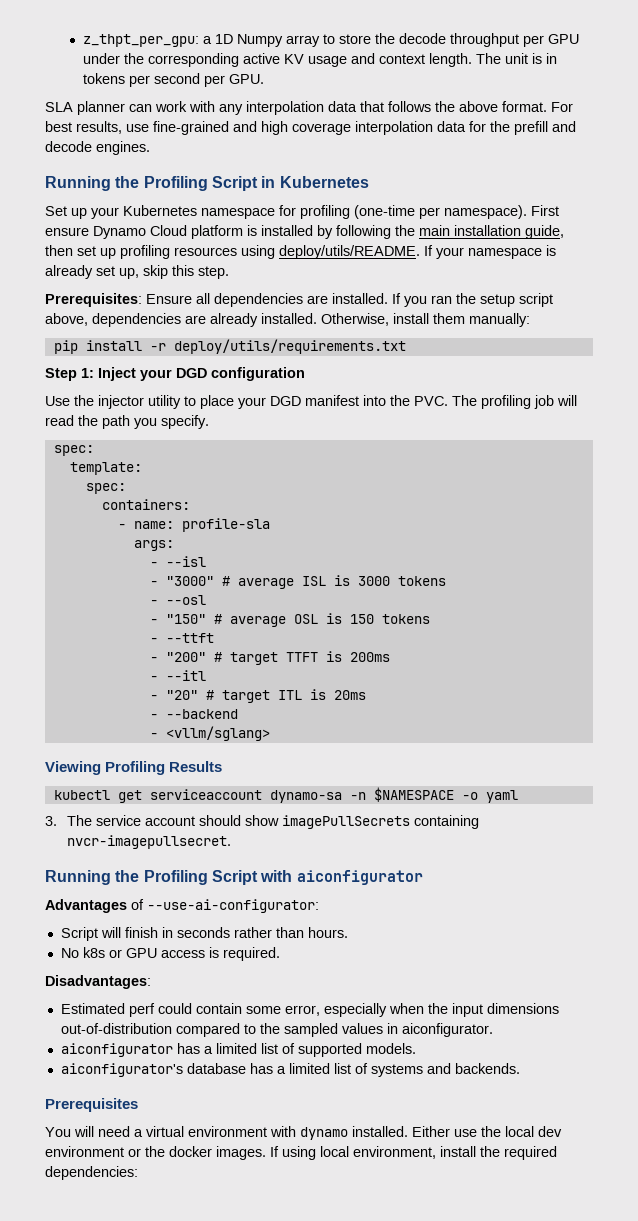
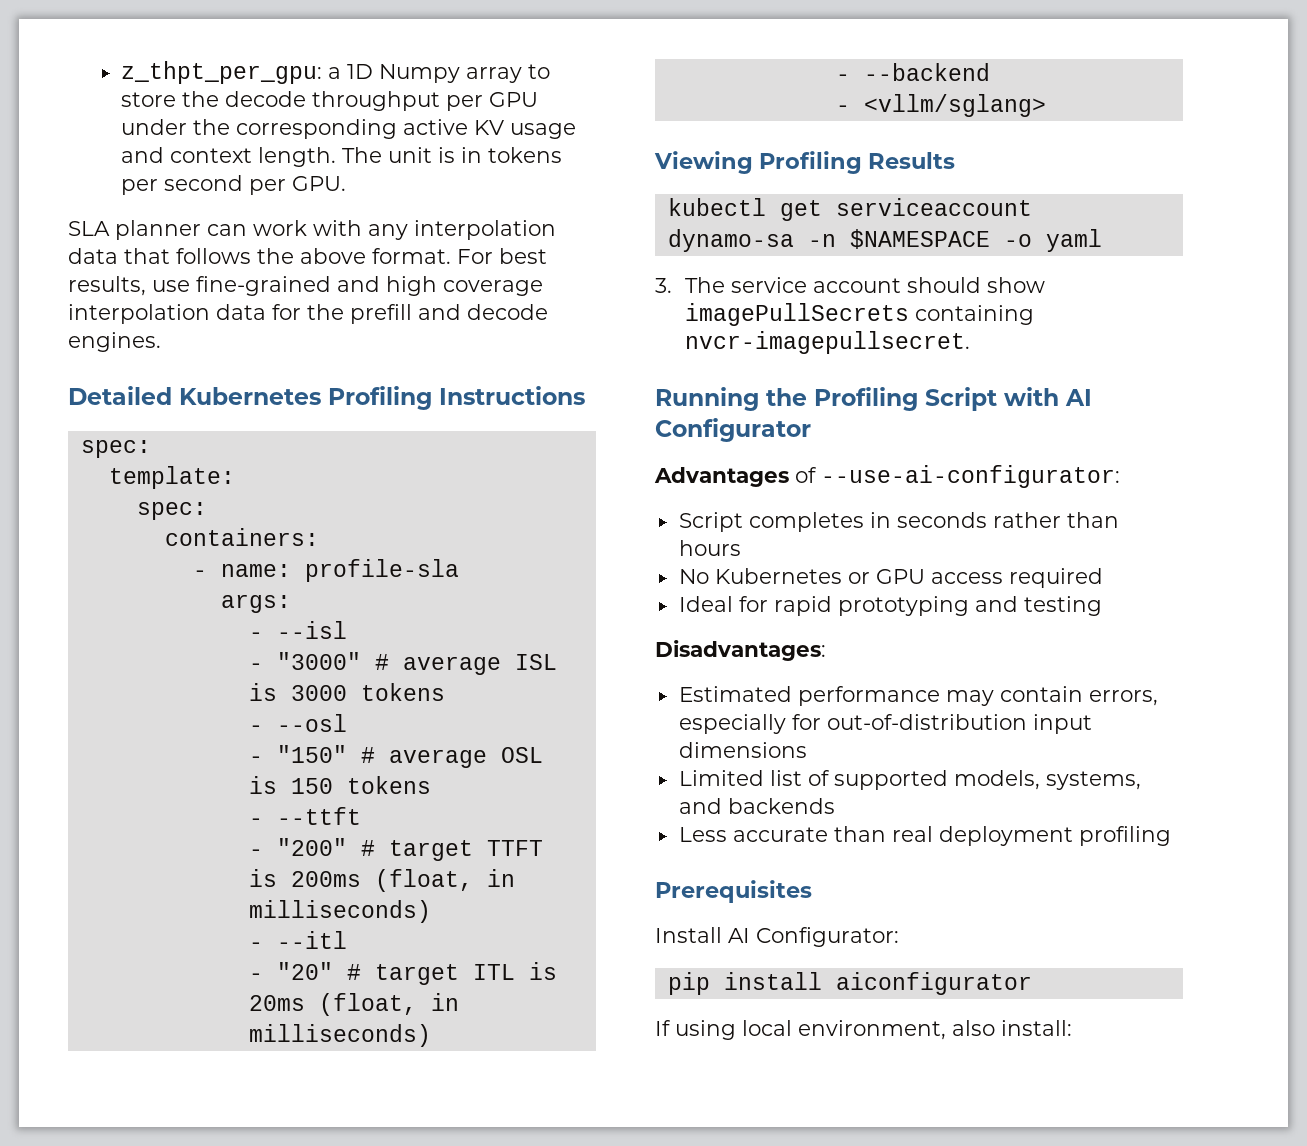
[45,176,369,191] [45,205,559,219] [45,225,564,239] [45,245,556,259] [45,265,229,279] [45,293,553,307] [45,313,530,327] [53,339,406,354] [45,367,305,381] [45,395,577,409] [45,415,209,429] Running the Profiling Script in Kubernetes // Set up your Kubernetes namespace for profiling (one-time per namespace). First ensure Dynamo Cloud platform is installed by following the main installation guide, then set up profiling resources using deploy/utils/README. If your namespace is already set up, skip this step. // Prerequisites: Ensure all dependencies are installed. If you ran the setup script above, dependencies are already installed. Otherwise, install them manually: // pip install -r deploy/utils/requirements.txt // Step 1: Inject your DGD configuration // Use the injector utility to place your DGD manifest into the PVC. The profiling job will read the path you specify. -> [68,386,585,410] Detailed Kubernetes Profiling Instructions
(390, 657) none -> [374,869,515,892] [248,900,431,923] (float, in milliseconds)
(366, 695) none -> [318,993,459,1016] [248,1024,431,1047] (float, in milliseconds)
[296,870,423,885] aiconfigurator -> [1065,389,1092,406] [655,418,811,442] AI Configurator
[100,927,158,938] will finish -> [748,512,864,532] completes
[307,927,348,938] hours. -> [678,540,741,556] hours
[82,947,105,958] k8s -> [714,568,842,584] Kubernetes
[208,947,280,961] [45,975,151,989] [60,1003,559,1017] [60,1023,493,1037] [60,1043,416,1057] [60,1063,520,1077] [45,1098,138,1112] [45,1126,562,1140] [45,1146,557,1160] [45,1166,138,1180] is required. // Disadvantages: // Estimated perf could contain some error, especially when the input dimensions out-of-distribution compared to the sampled values in aiconfigurator. // aiconfigurator has a limited list of supported models. // aiconfigurator's database has a limited list of systems and backends. // Prerequisites // You will need a virtual environment with dynamo installed. Either use the local dev environment or the docker images. If using local environment, install the required dependencies: -> [1008,568,1103,588] [678,596,1102,616] [655,640,826,661] [678,686,1158,706] [678,714,1092,734] [678,742,807,758] [678,770,1141,790] [678,798,835,814] [678,826,1171,846] [655,880,812,903] [655,927,899,947] [667,972,1032,995] [655,1020,1072,1040] required // Ideal for rapid prototyping and testing // Disadvantages: // Estimated performance may contain errors, especially for out-of-distribution input dimensions // Limited list of supported models, systems, and backends // Less accurate than real deployment profiling // Prerequisites // Install AI Configurator: // pip install aiconfigurator // If using local environment, also install:

